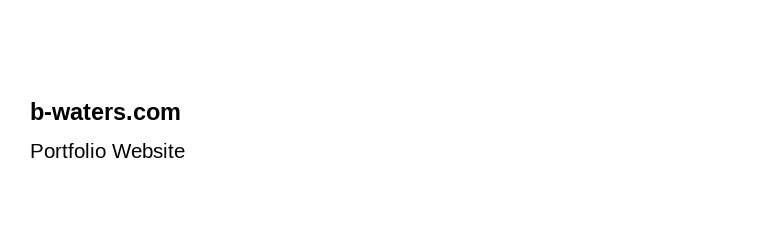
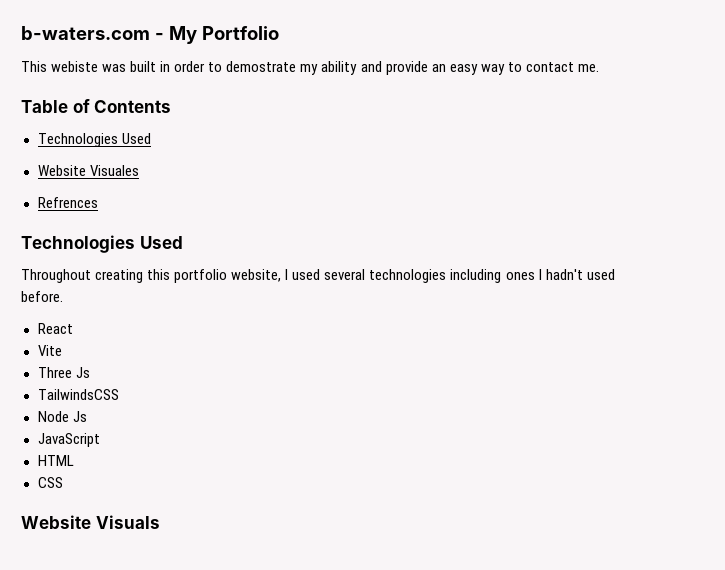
[30,143,185,158] // Portfolio Website -> [154,26,279,44] [21,61,599,75] [21,99,172,113] [37,133,151,147] [37,165,139,176] [37,197,98,208] [21,235,183,253] [21,269,615,283] [21,291,63,302] [37,323,73,334] [37,345,62,356] [37,367,90,378] [37,389,119,400] [37,411,87,422] [37,433,100,447] [37,455,74,466] [37,477,63,488] [21,515,160,529] - My Portfolio // This webiste was built in order to demostrate my ability and provide an easy way to contact me. // Table of Contents // Technologies Used // Website Visuales // Refrences // Technologies Used // Throughout creating this portfolio website, I used several technologies including ones I hadn't used before. // React // Vite // Three Js // TailwindsCSS // Node Js // JavaScript // HTML // CSS // Website Visuals

